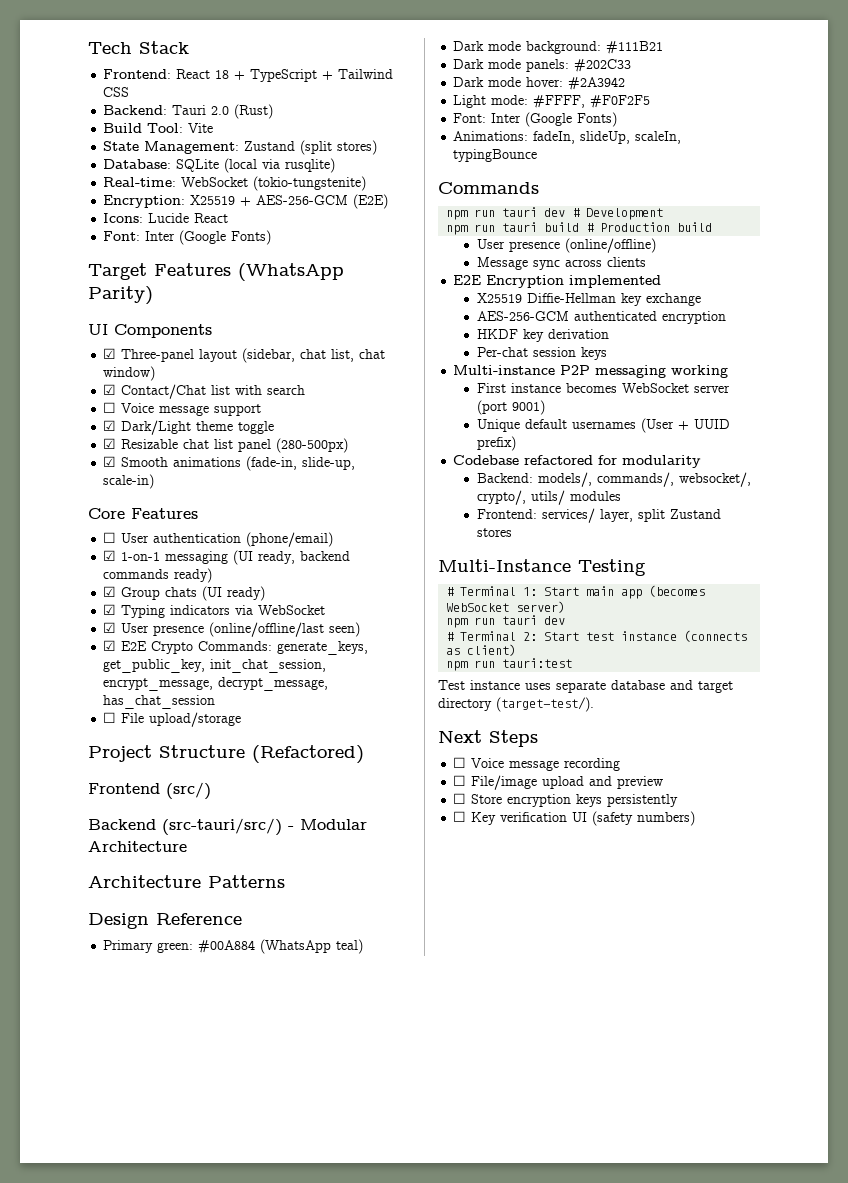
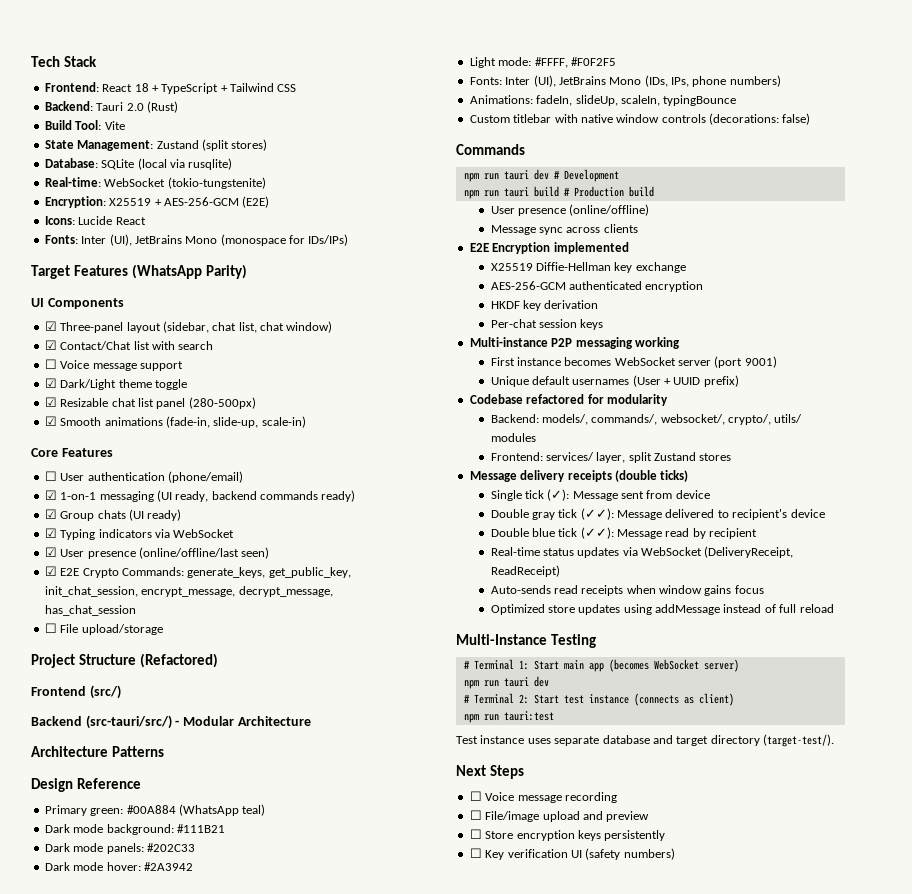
[103,230,272,245] Font: Inter (Google Fonts) -> [44,234,349,246] Fonts: Inter (UI), JetBrains Mono (monospace for IDs/IPs)
[453,112,618,127] Font: Inter (Google Fonts) -> [469,75,781,87] Fonts: Inter (UI), JetBrains Mono (IDs, IPs, phone numbers)
(538, 155) none -> [469,113,811,125] // Custom titlebar with native window controls (decorations: false)
(512, 532) none -> [469,470,689,482] [490,489,710,501] [490,508,825,520] [490,527,758,539] [490,546,794,558] [490,565,560,577] [490,585,764,596] [490,604,834,615] // Message delivery receipts (double ticks) // Single tick (✓): Message sent from device // Double gray tick (✓✓): Message delivered to recipient's device // Double blue tick (✓✓): Message read by recipient // Real-time status updates via WebSocket (DeliveryReceipt, ReadReceipt) // Auto-sends read receipts when window gains focus // Optimized store updates using addMessage instead of full reload

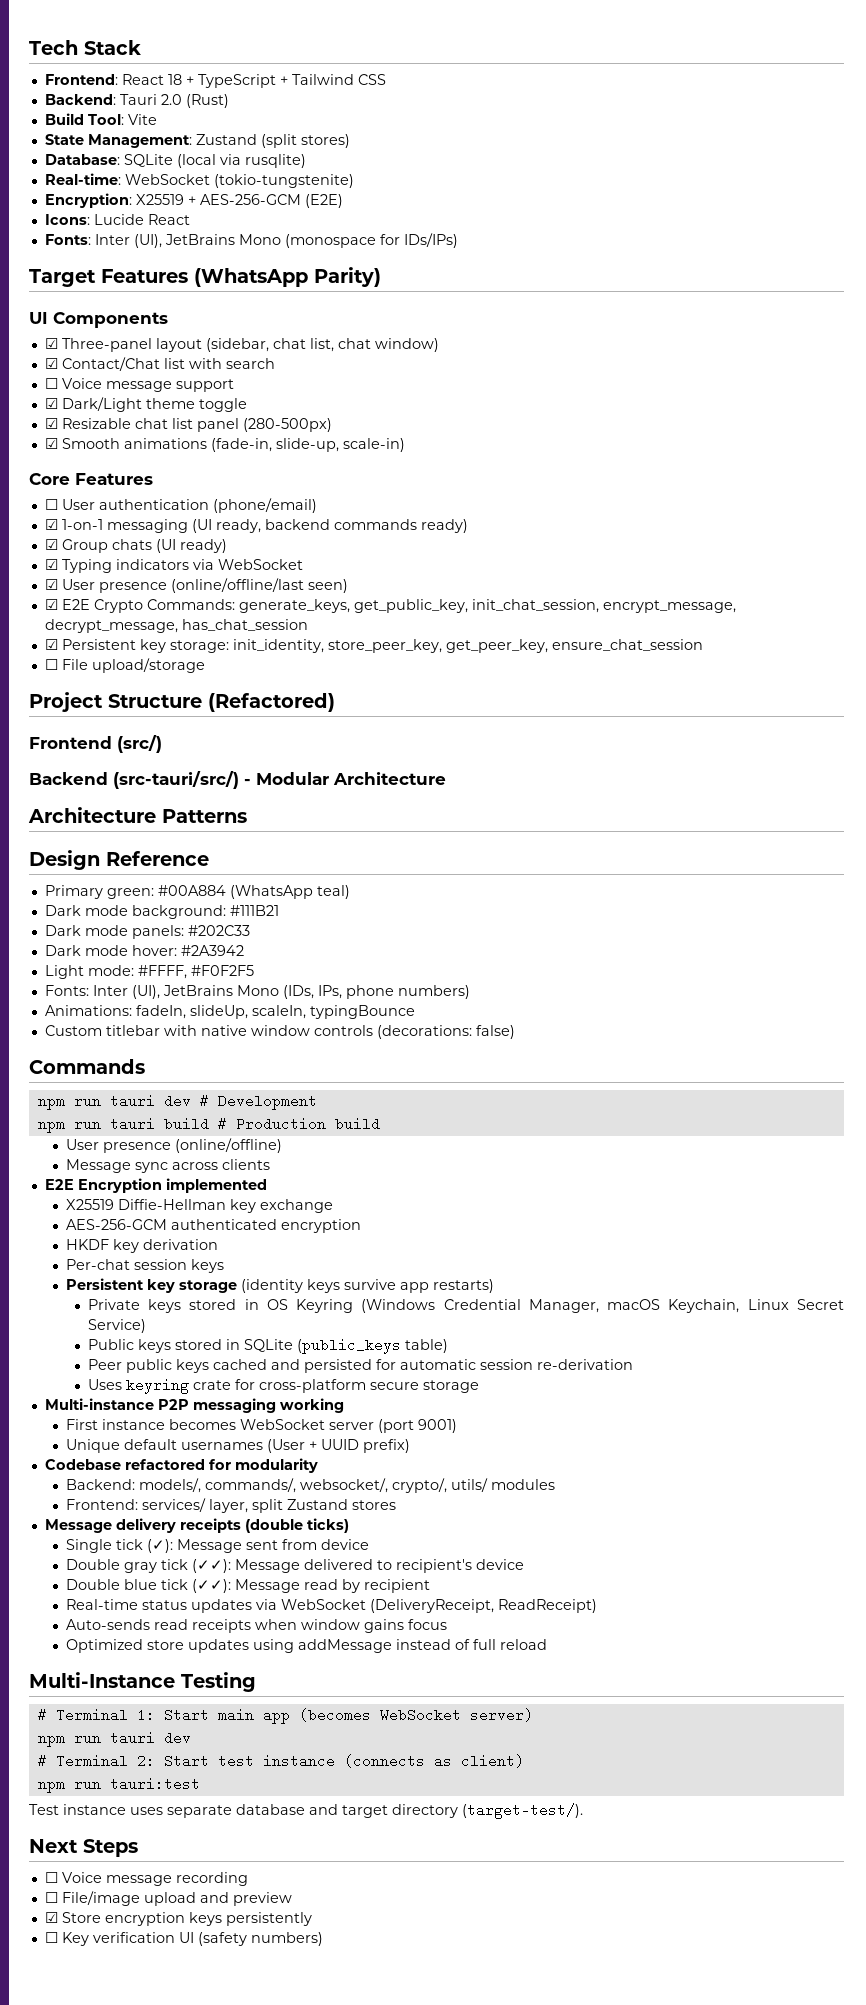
(136, 610) none -> [44,639,703,653] // ☑ Persistent key storage: init_identity, store_peer_key, get_peer_key, ensure_chat_session
(604, 324) none -> [66,1278,495,1293] [87,1299,845,1313] [87,1319,146,1333] [87,1338,448,1354] [87,1359,633,1373] [87,1378,479,1394] // Persistent key storage (identity keys survive app restarts) // Private keys stored in OS Keyring (Windows Credential Manager, macOS Keychain, Linux Secret Service) // Public keys stored in SQLite (public_keys table) // Peer public keys cached and persisted for automatic session re-derivation // Uses keyring crate for cross-platform secure storage
[469,829,482,839] ☐ -> [44,1912,58,1923] ☑

